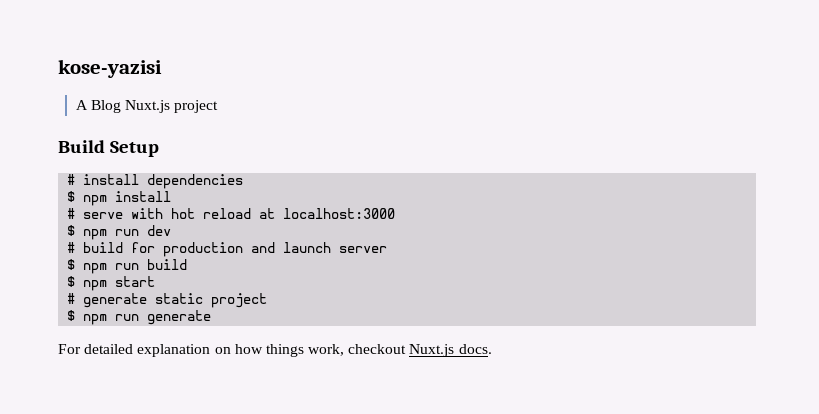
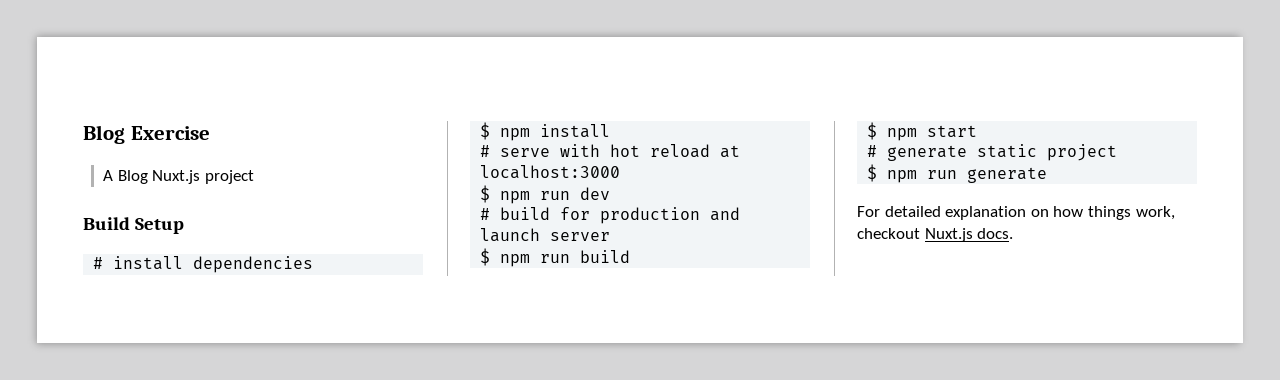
[58,59,162,78] kose-yazisi -> [83,125,210,144] Blog Exercise

